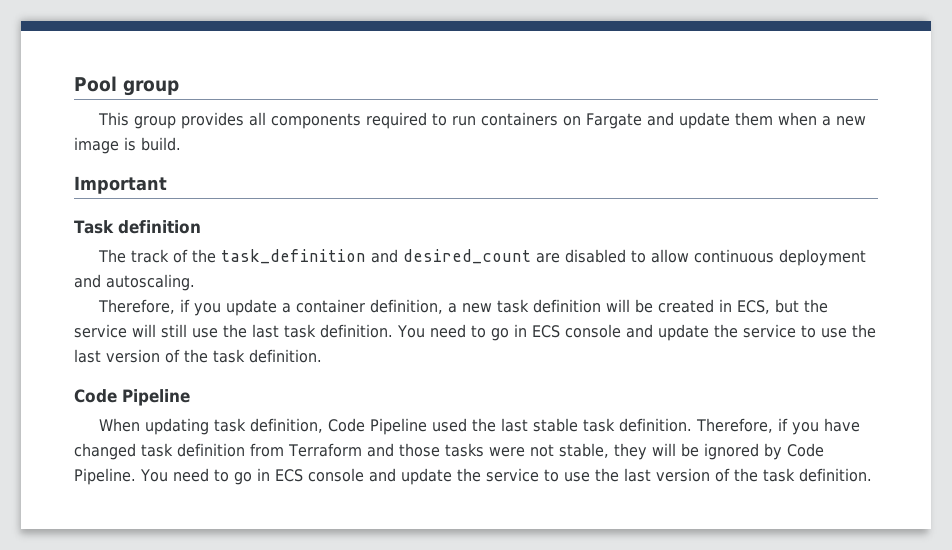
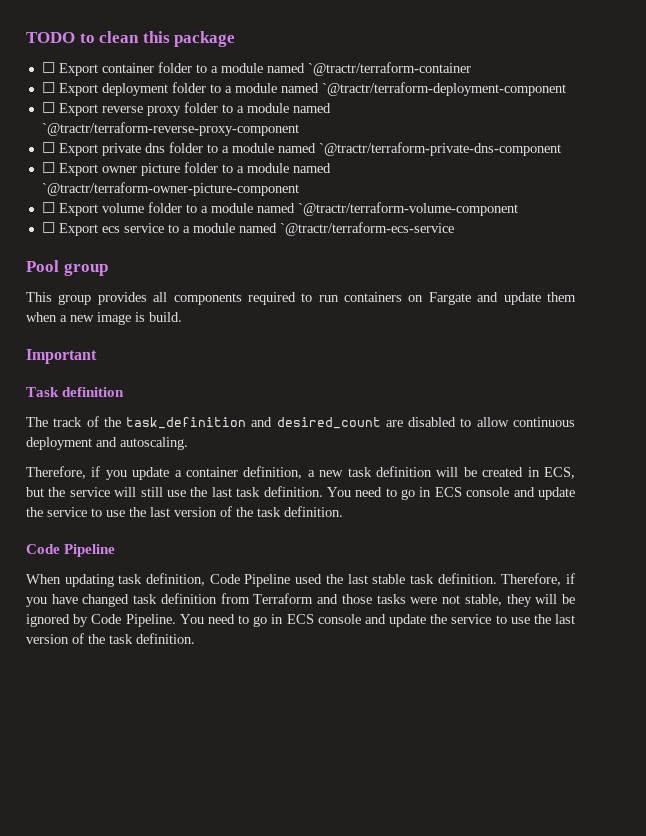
(74, 84) none -> [26,31,236,47] [41,62,471,76] [41,82,566,96] [41,102,331,116] [41,122,299,136] [41,142,561,156] [41,162,331,176] [41,182,299,196] [41,202,518,216] [41,222,454,236] TODO to clean this package // ☐ Export container folder to a module named `@tractr/terraform-container // ☐ Export deployment folder to a module named `@tractr/terraform-deployment-component // ☐ Export reverse proxy folder to a module named `@tractr/terraform-reverse-proxy-component // ☐ Export private dns folder to a module named `@tractr/terraform-private-dns-component // ☐ Export owner picture folder to a module named `@tractr/terraform-owner-picture-component // ☐ Export volume folder to a module named `@tractr/terraform-volume-component // ☐ Export ecs service to a module named `@tractr/terraform-ecs-service //

